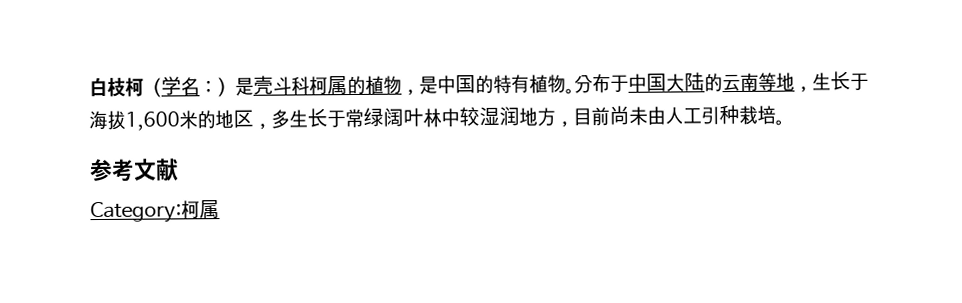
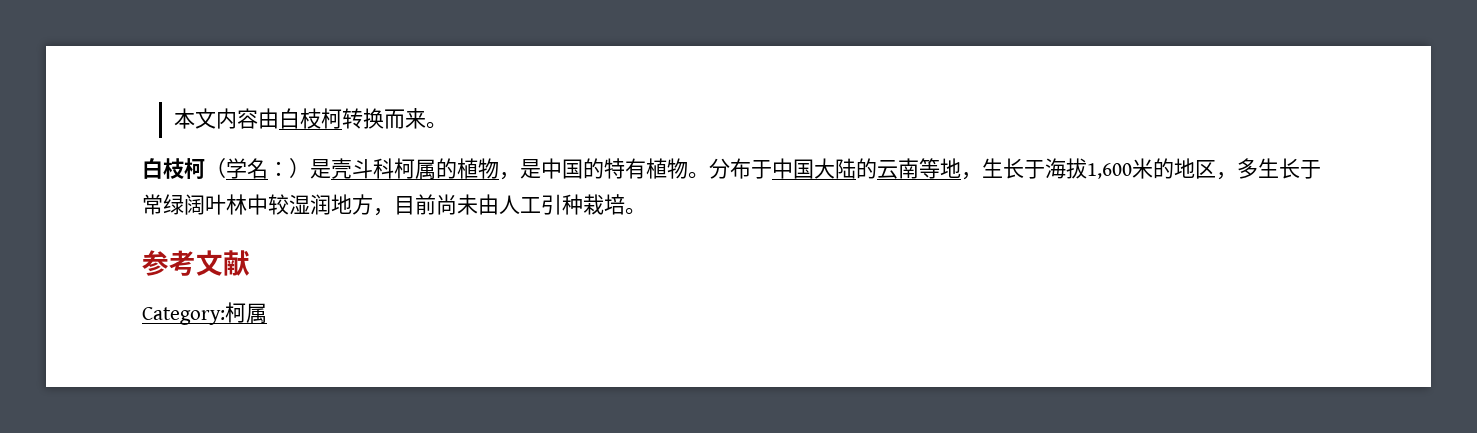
(89, 87) none -> [173,108,447,129] 本文内容由白枝柯转换而来。 //

